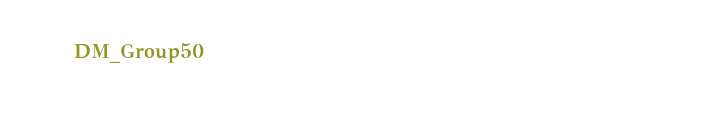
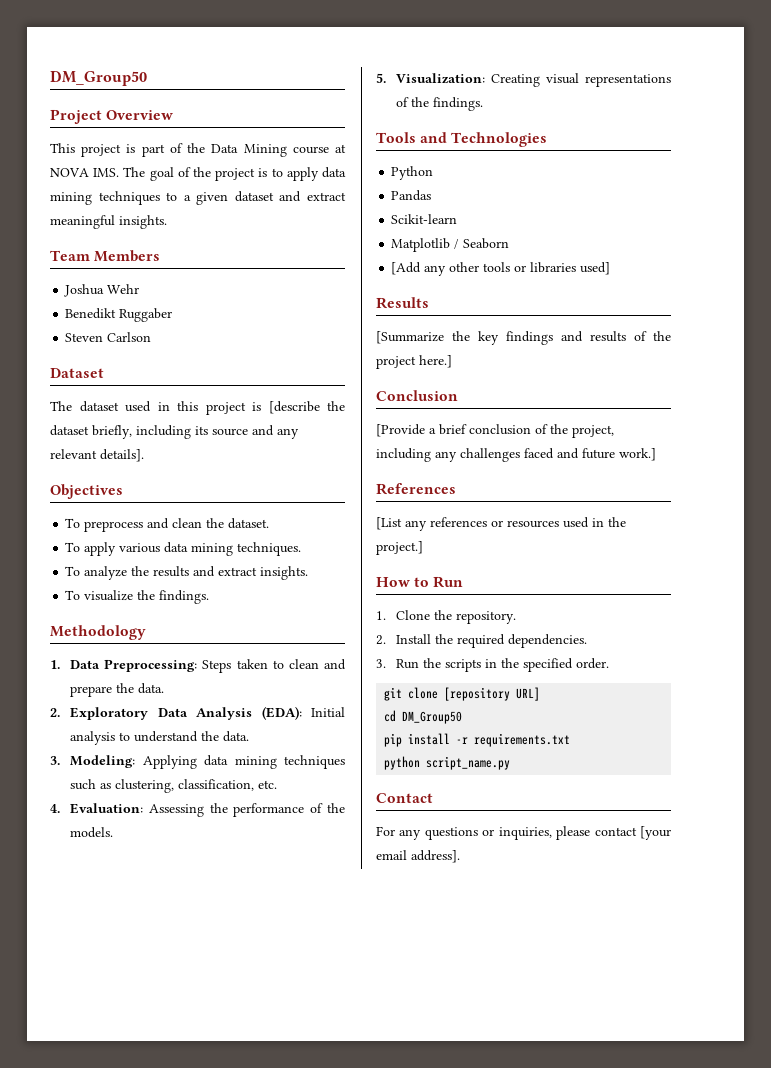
[74,43,204,63] DM_Group50 -> [50,70,147,86] [50,109,174,124] [50,143,347,157] [50,167,346,181] [50,191,347,205] [50,215,167,229] [50,250,161,262] [64,284,140,297] [65,308,173,322] [65,332,152,342] [50,368,104,378] [50,401,345,415] [50,425,299,439] [50,449,144,462] [50,484,123,499] [65,518,270,532] [65,542,302,556] [65,566,309,580] [65,590,210,604] [50,625,146,640] [50,659,346,673] [70,683,165,697] [50,706,346,720] [70,731,250,745] [50,755,346,769] [70,779,278,793] [50,803,346,817] [70,827,114,838] [376,73,671,87] [396,97,484,111] [376,132,548,147] [391,166,434,180] [391,190,432,201] [391,214,458,224] [391,238,510,252] [391,262,611,276] [376,297,429,309] [376,331,671,345] [376,355,452,369] [376,390,458,401] [376,424,614,438] [376,448,656,462] [376,483,456,495] [376,517,626,531] [376,541,423,555] [376,576,464,588] [376,610,517,624] [376,634,588,648] [376,658,610,672] [384,687,541,701] [384,710,463,724] [384,733,571,747] [384,756,511,770] [376,793,433,803] [376,826,671,840] [376,850,460,863] DM_Group50 // Project Overview // This project is part of the Data Mining course at NOVA IMS. The goal of the project is to apply data mining techniques to a given dataset and extract meaningful insights. // Team Members // Joshua Wehr // Benedikt Ruggaber // Steven Carlson // Dataset // The dataset used in this project is [describe the dataset briefly, including its source and any relevant details]. // Objectives // To preprocess and clean the dataset. // To apply various data mining techniques. // To analyze the results and extract insights. // To visualize the findings. // Methodology // 1. Data Preprocessing: Steps taken to clean and prepare the data. // 2. Exploratory Data Analysis (EDA): Initial analysis to understand the data. // 3. Modeling: Applying data mining techniques such as clustering, classification, etc. // 4. Evaluation: Assessing the performance of the models. // 5. Visualization: Creating visual representations of the findings. // Tools and Technologies // Python // Pandas // Scikit-learn // Matplotlib / Seaborn // [Add any other tools or libraries used] // Results // [Summarize the key findings and results of the project here.] // Conclusion // [Provide a brief conclusion of the project, including any challenges faced and future work.] // References // [List any references or resources used in the project.] // How to Run // 1. Clone the repository. // 2. Install the required dependencies. // 3. Run the scripts in the specified order. // git clone [repository URL] // cd DM_Group50 // pip install -r requirements.txt // python script_name.py // Contact // For any questions or inquiries, please contact [your email address].

